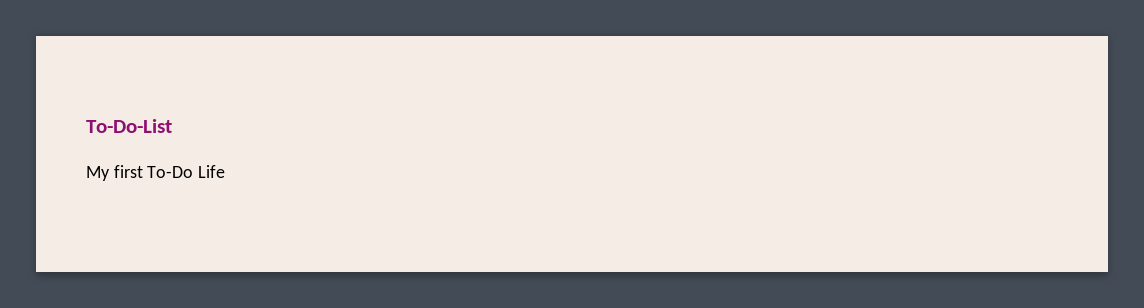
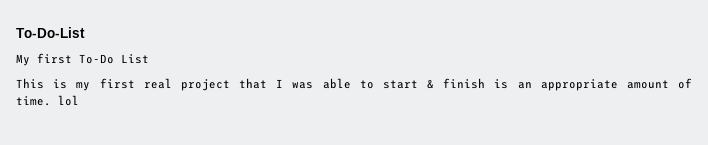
[198,165,226,178] Life -> [121,54,149,64] [16,78,693,91] [16,95,79,106] List // This is my first real project that I was able to start & finish is an appropriate amount of time. lol

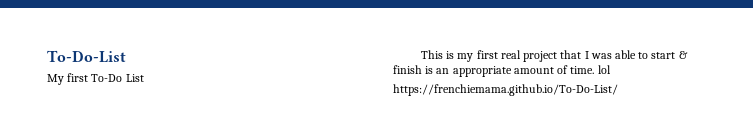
(79, 100) none -> [393,84,618,96] // https://frenchiemama.github.io/To-Do-List/

